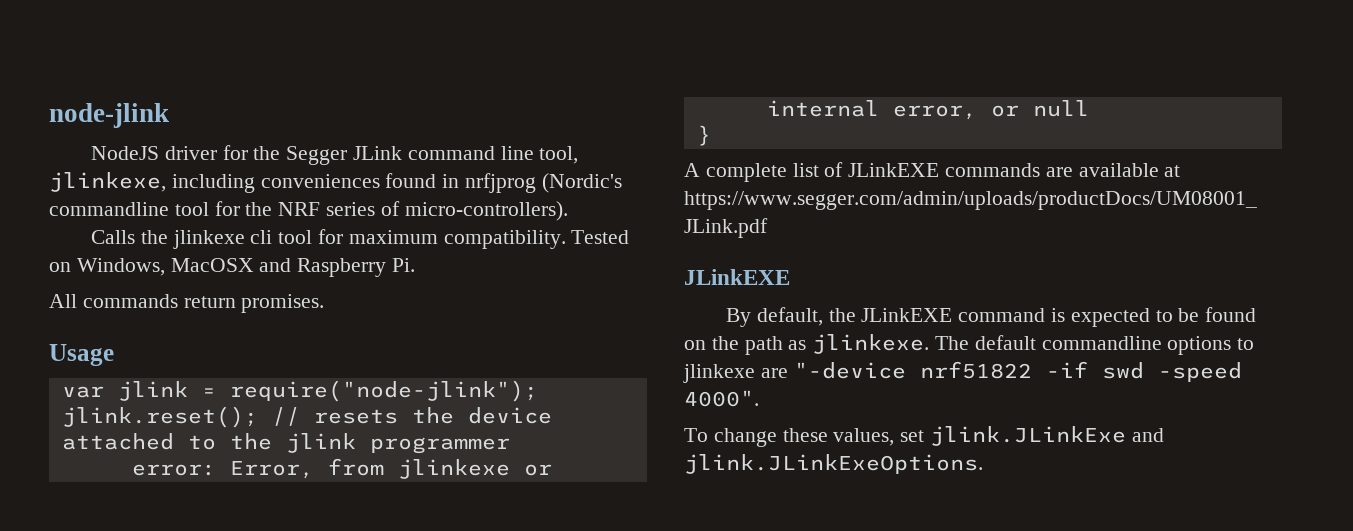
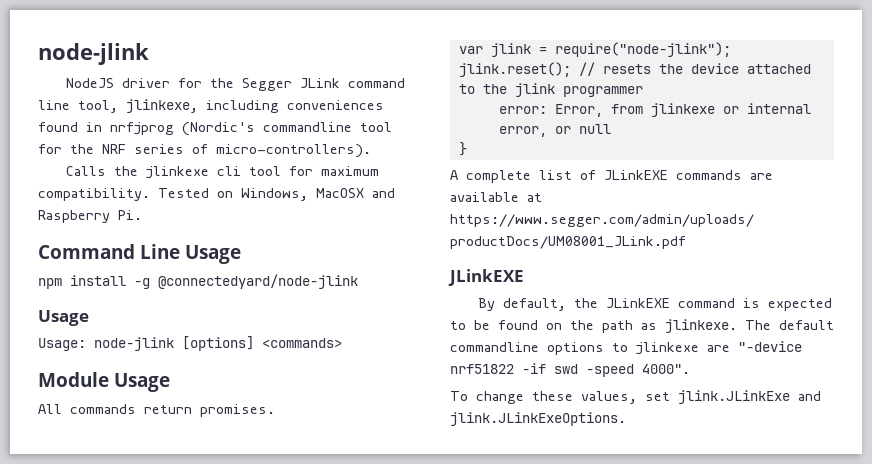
(416, 265) none -> [38,244,242,264] [38,274,358,289] [38,310,89,326] [38,336,342,351] [38,372,171,392] // Command Line Usage // npm install -g @connectedyard/node-jlink // Usage // Usage: node-jlink [options] <commands> // Module Usage
[49,344,114,366] // Usage -> (275, 410) none

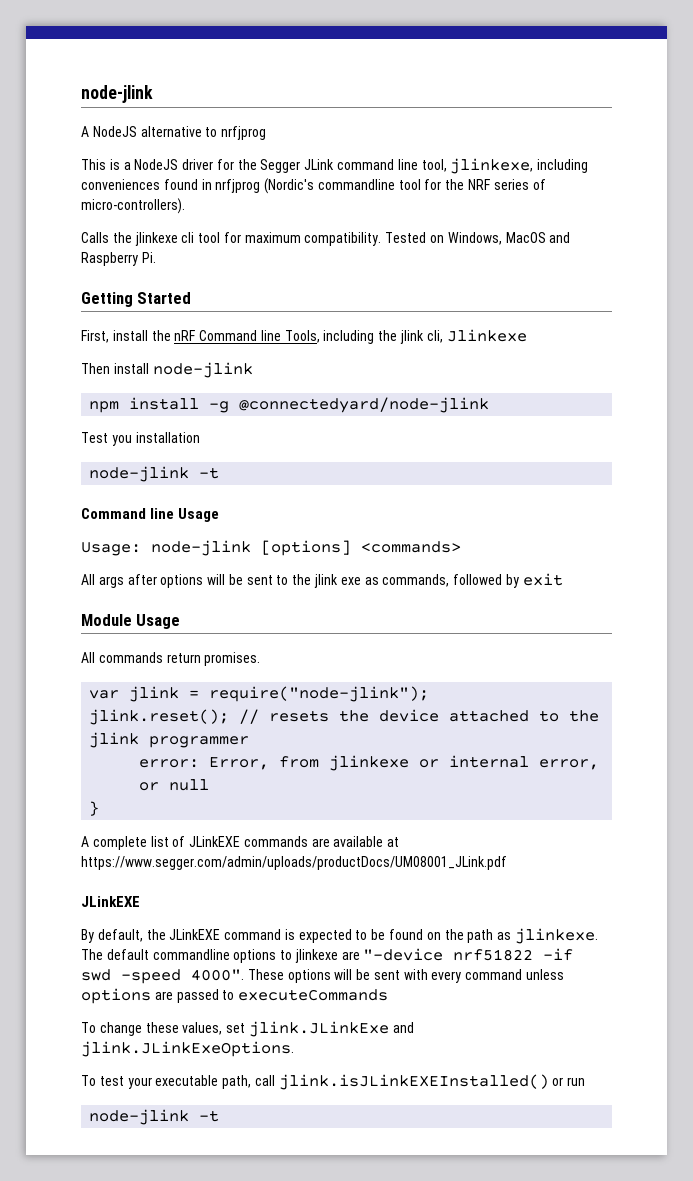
[38,43,149,65] node-jlink // -> [81,85,153,103] [81,126,267,140] [81,159,131,170] node-jlink // A NodeJS alternative to nrfjprog // This is a
[316,188,364,198] MacOSX -> [505,232,546,243] MacOS
[38,244,242,264] [38,274,358,289] Command Line Usage // npm install -g @connectedyard/node-jlink // -> [81,292,192,307] [81,329,527,344] [81,362,253,378] [89,397,490,413] [81,432,200,446] [89,466,220,482] [81,508,175,519] Getting Started // First, install the nRF Command line Tools, including the jlink cli, Jlinkexe // Then install node-jlink // npm install -g @connectedyard/node-jlink // Test you installation // node-jlink -t // Command line
(342, 343) none -> [81,573,563,588] // All args after options will be sent to the jlink exe as commands, followed by exit
(690, 369) none -> [247,969,565,983] [81,988,389,1004] These options will be sent with every command unless options are passed to executeCommands
(626, 419) none -> [81,1074,586,1090] [89,1109,220,1125] // To test your executable path, call jlink.isJLinkEXEInstalled() or run // node-jlink -t

